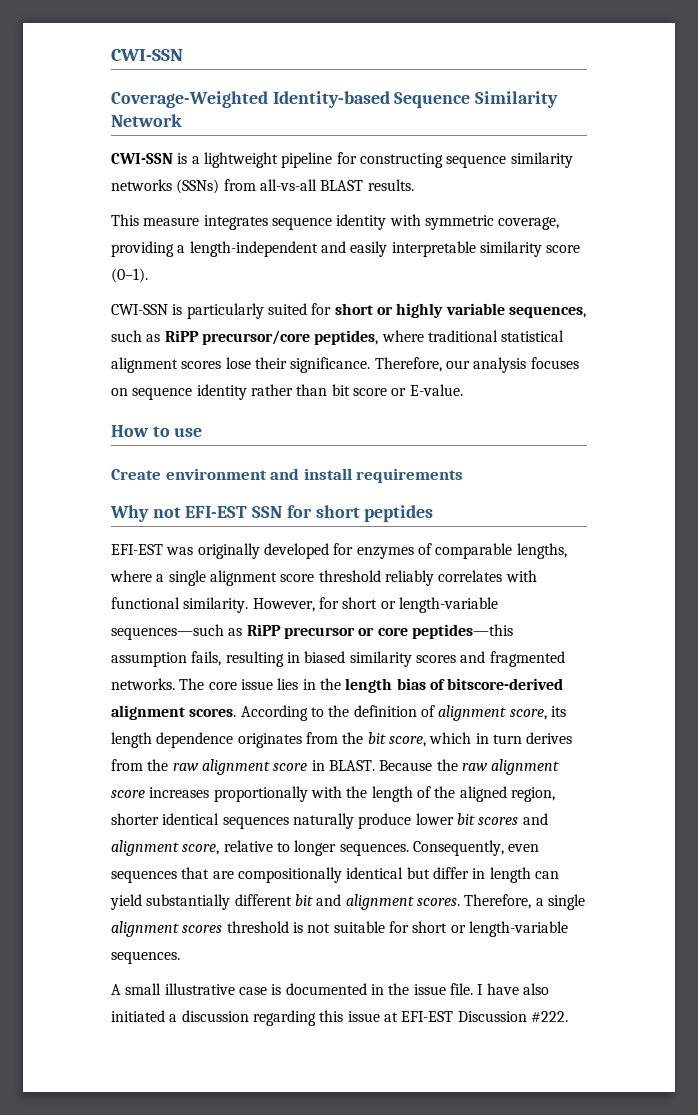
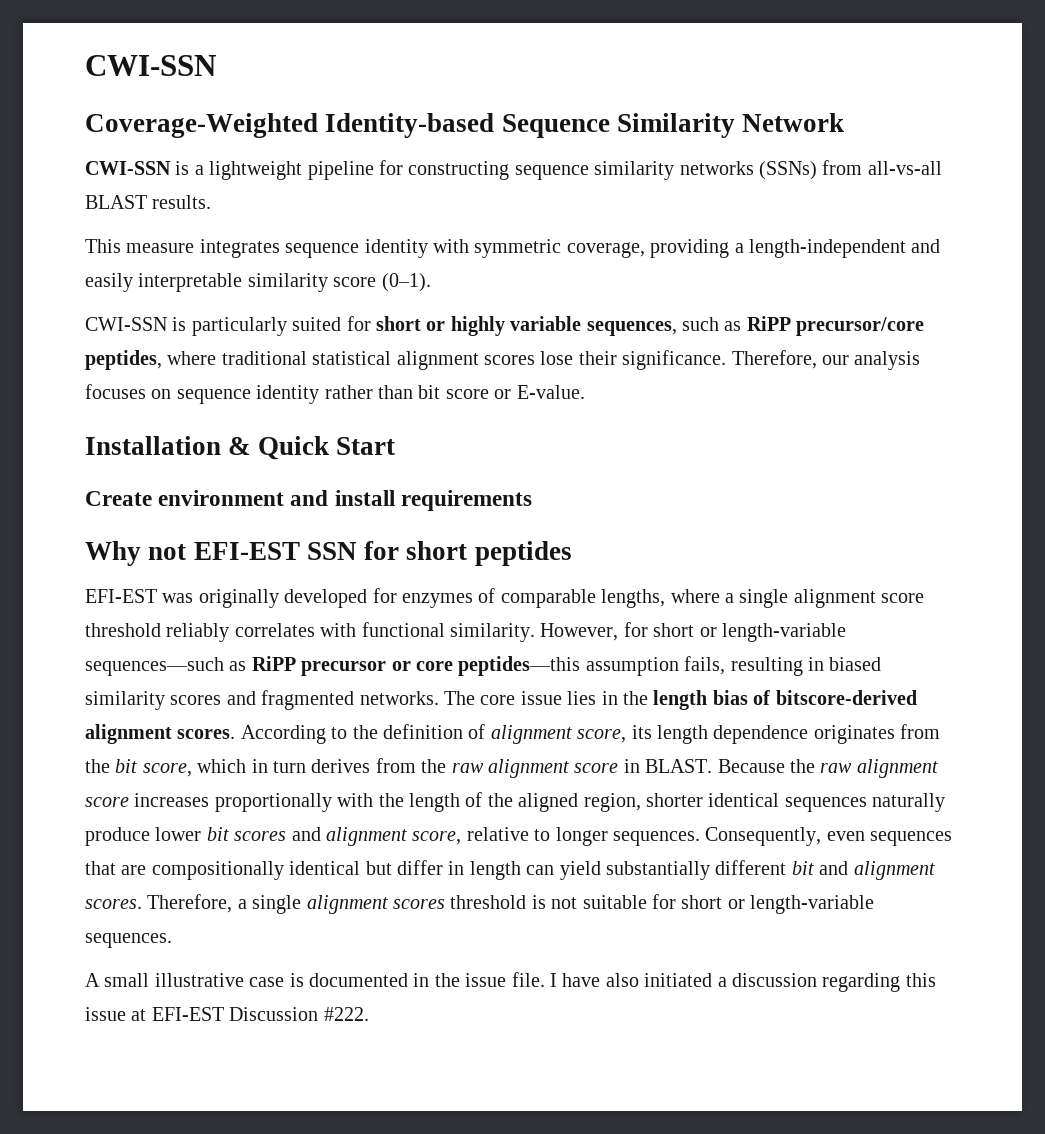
[111,425,203,437] How to use -> [85,436,395,460] Installation & Quick Start

